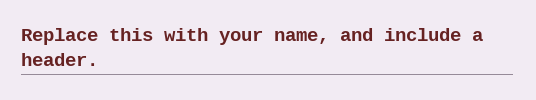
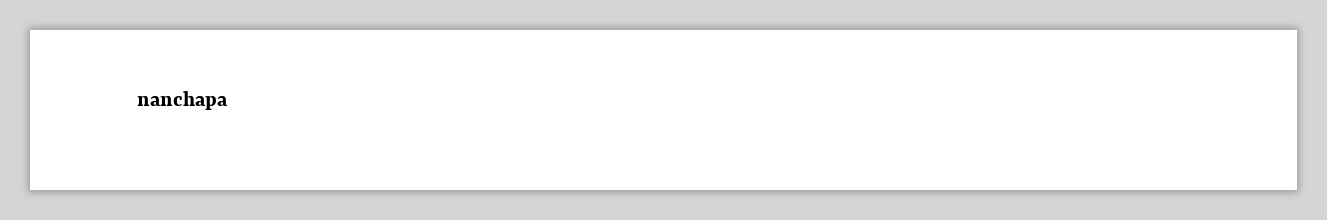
[21,28,483,45] [21,53,98,66] Replace this with your name, and include a header. -> [137,91,228,110] nanchapa

